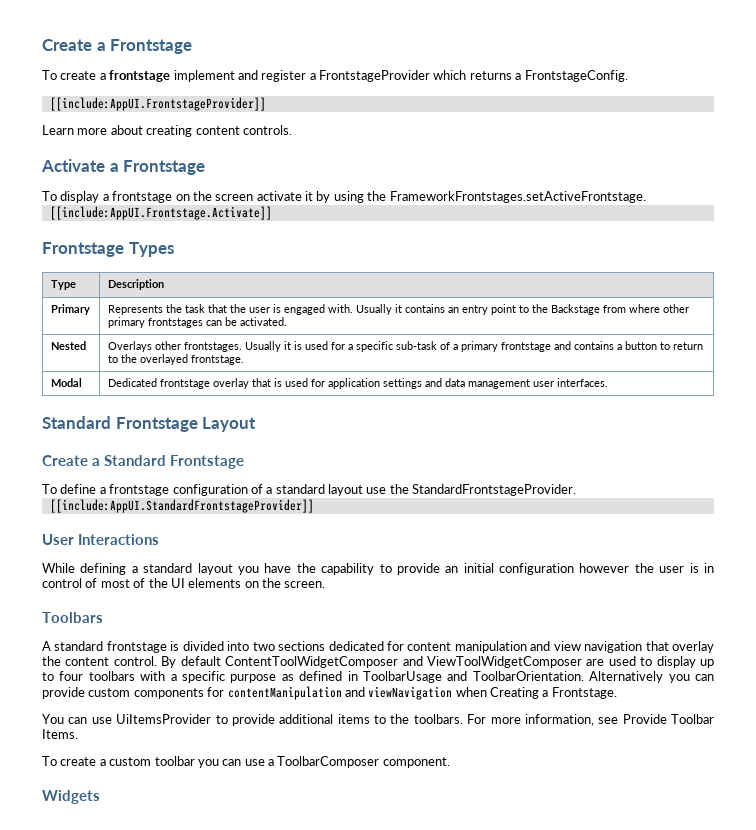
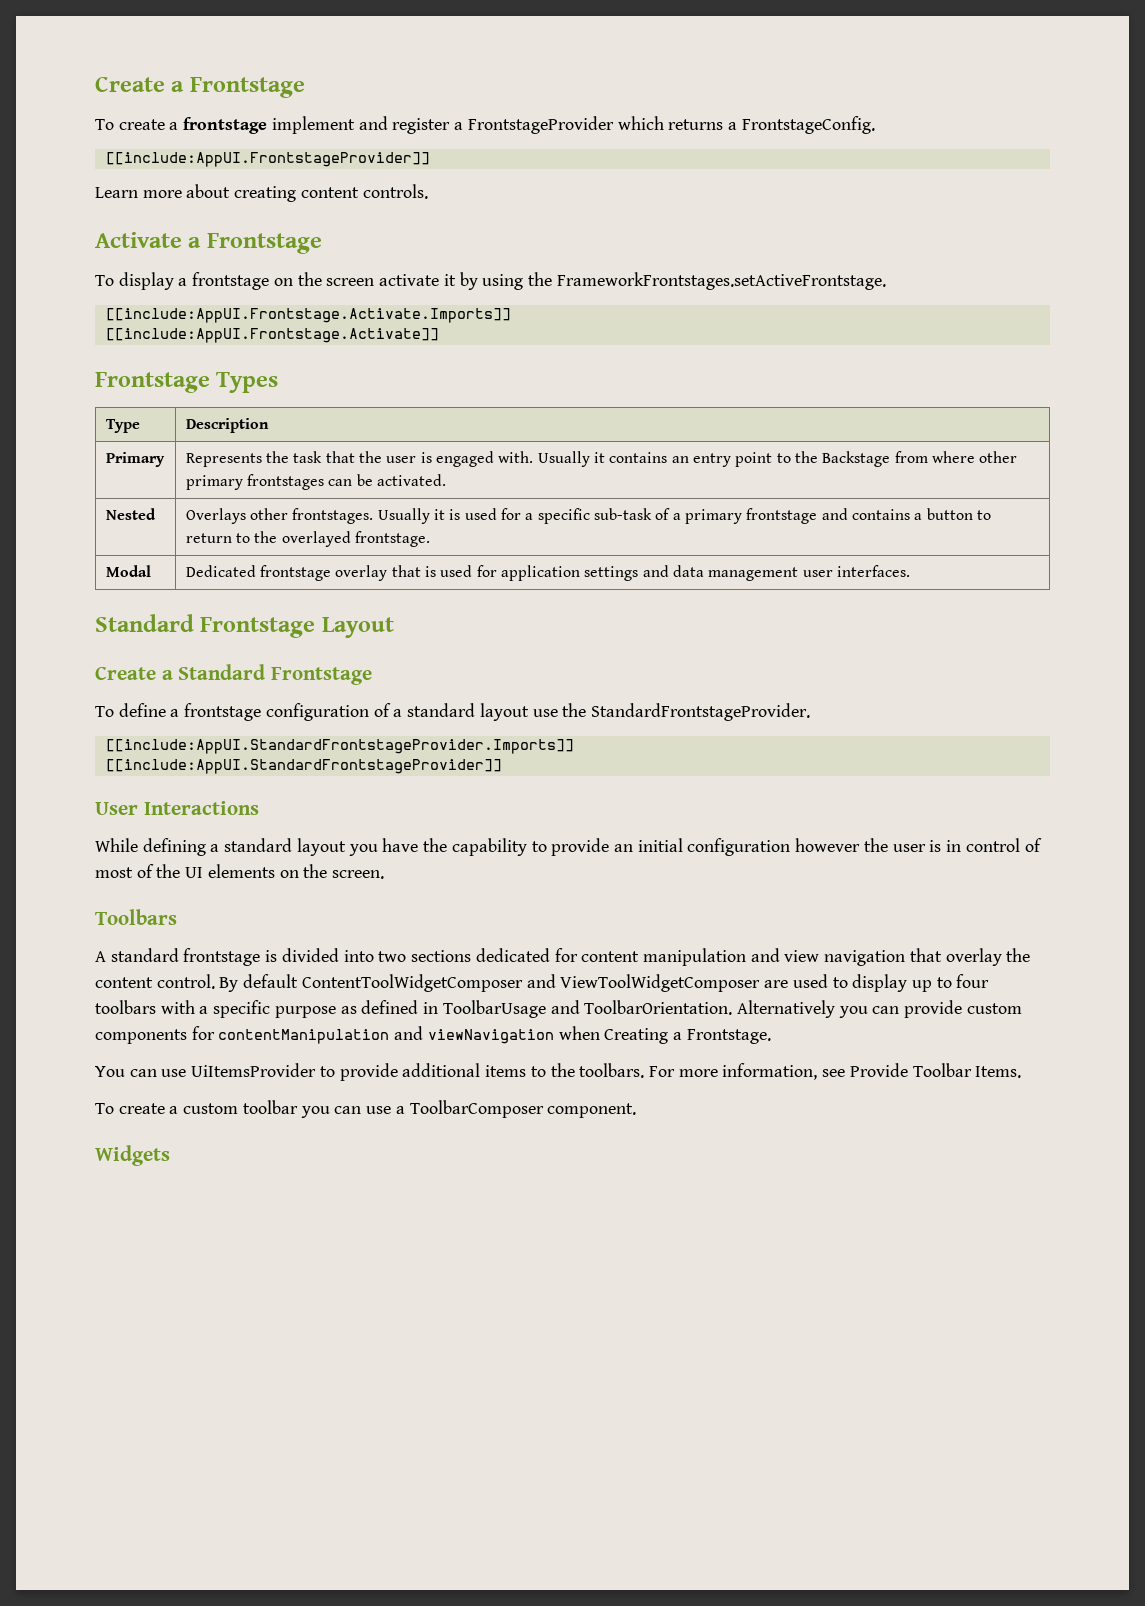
(646, 197) none -> [105,308,511,323] // [[include:AppUI.Frontstage.Activate.Imports]]
(577, 490) none -> [105,739,574,754] // [[include:AppUI.StandardFrontstageProvider.Imports]]

